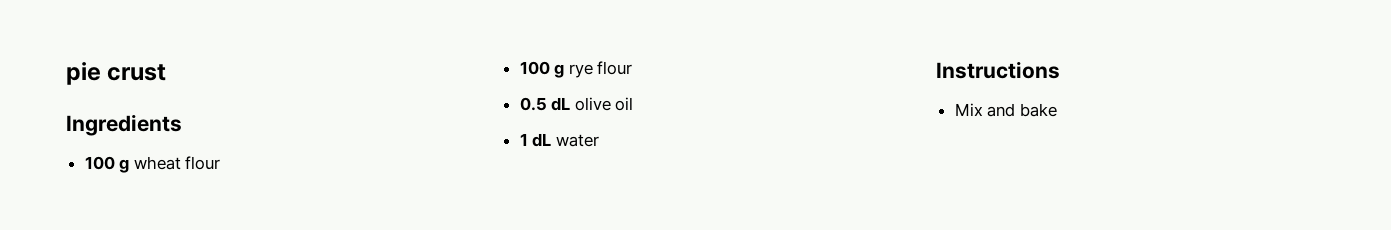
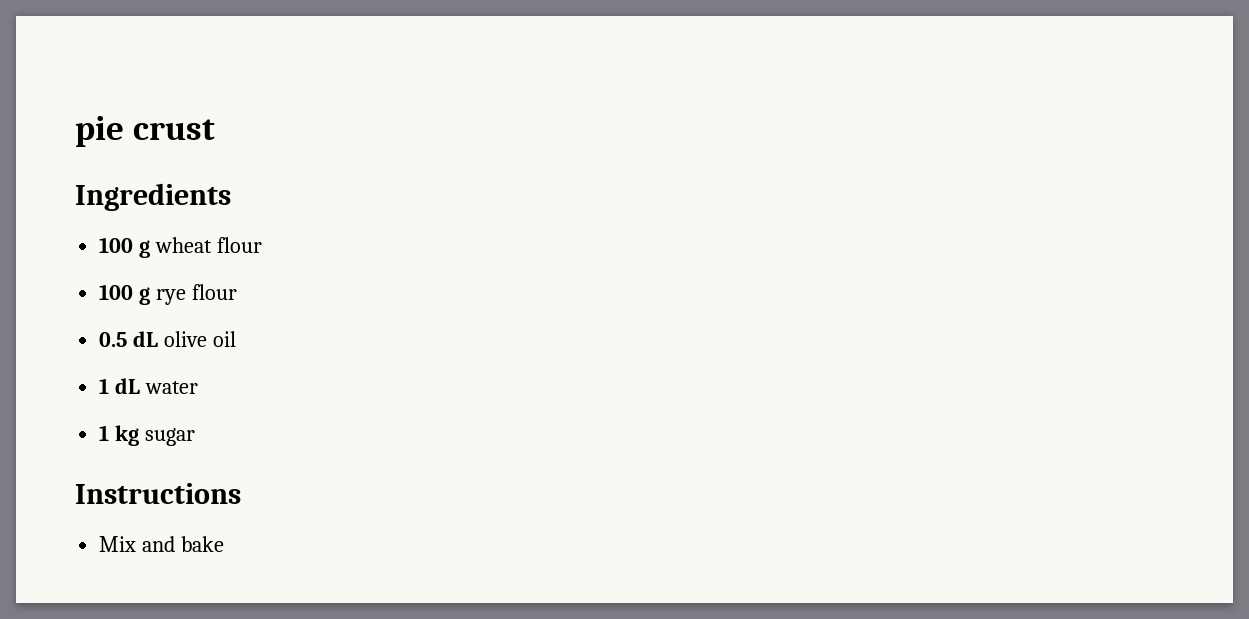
(599, 140) none -> [99,425,196,446] // 1 kg sugar

